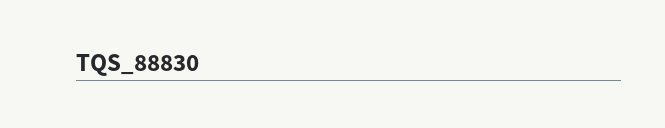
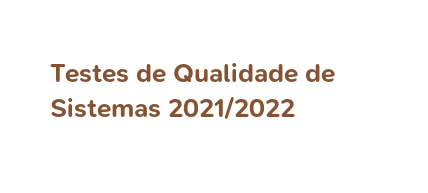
[76,54,199,76] TQS_88830 -> [50,63,336,83] [50,96,296,120] Testes de Qualidade de Sistemas 2021/2022

